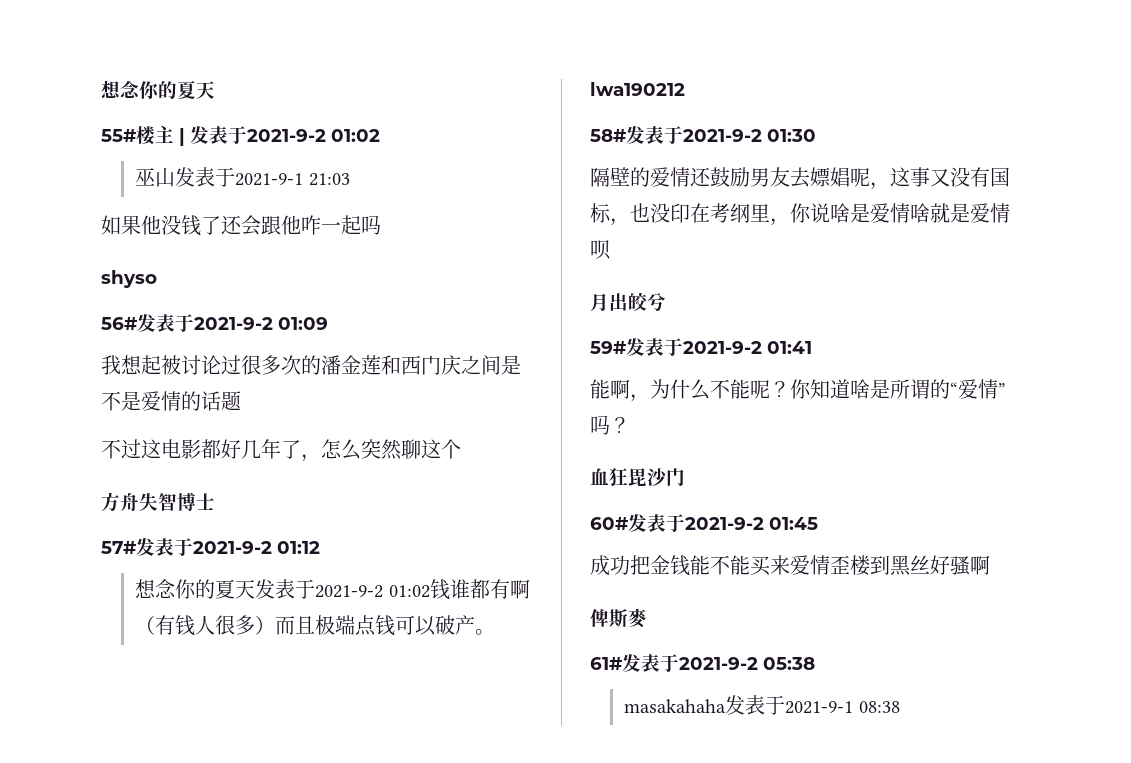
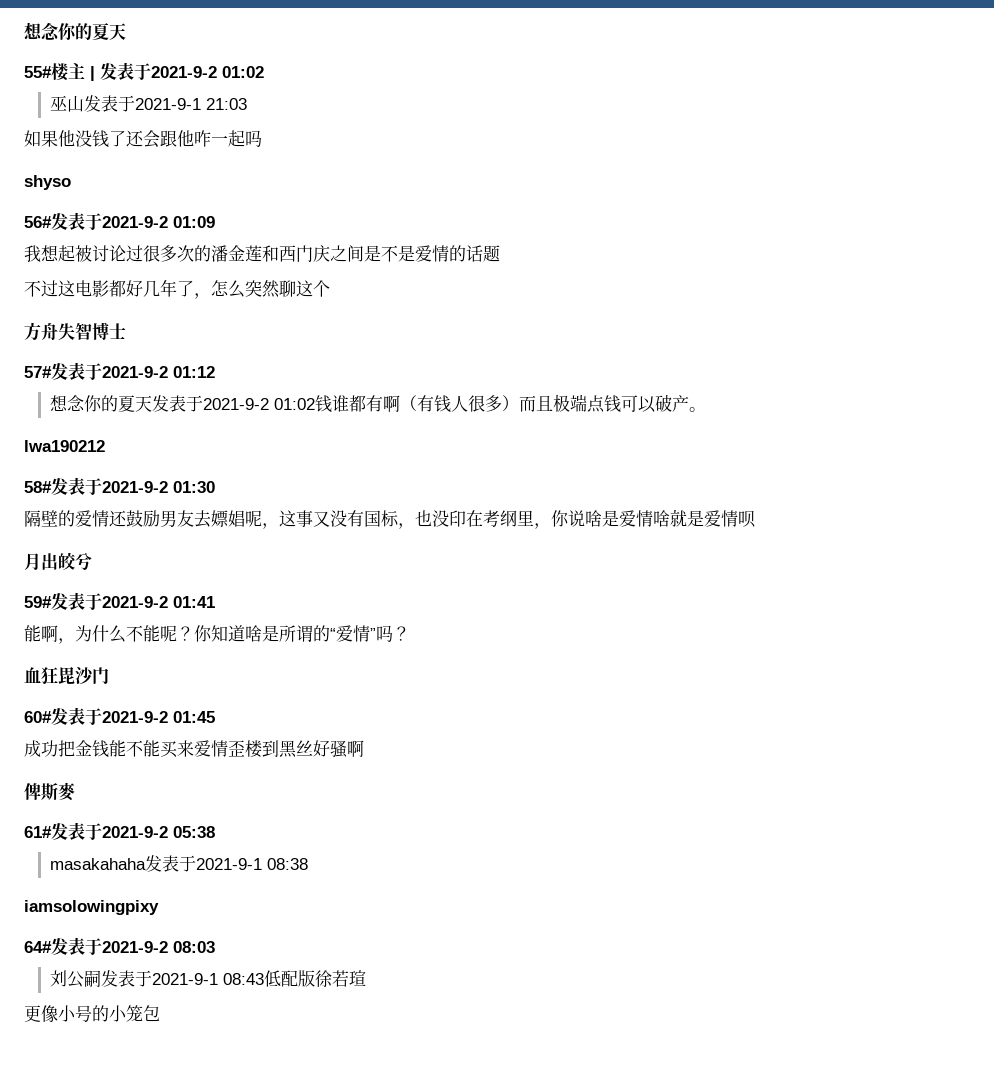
(900, 707) none -> [24,900,159,915] [24,937,215,955] [49,970,366,988] [24,1005,160,1023] // iamsolowingpixy // 64#发表于2021-9-2 08:03 // 刘公嗣发表于2021-9-1 08:43低配版徐若瑄 // 更像小号的小笼包

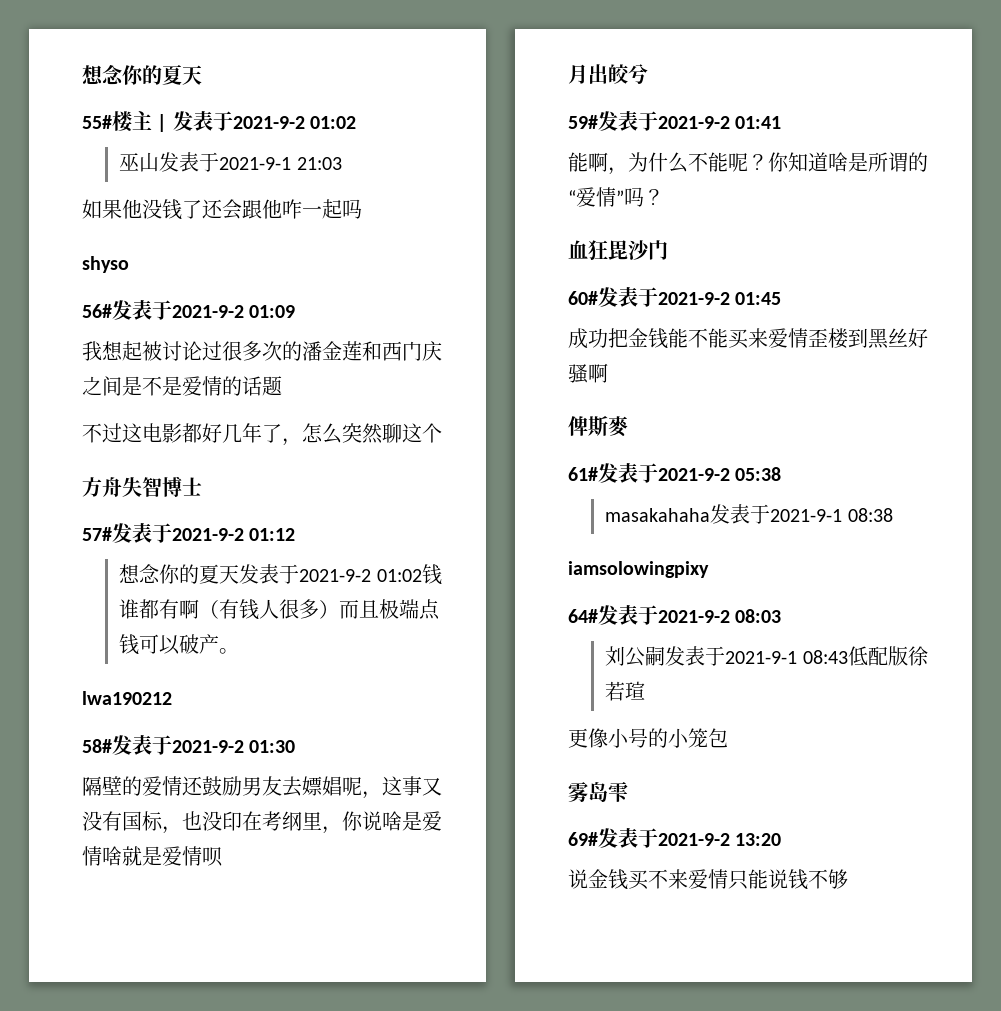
(160, 1013) none -> [568,781,628,803] [568,828,782,848] [568,869,848,890] // 雾岛雫 // 69#发表于2021-9-2 13:20 // 说金钱买不来爱情只能说钱不够

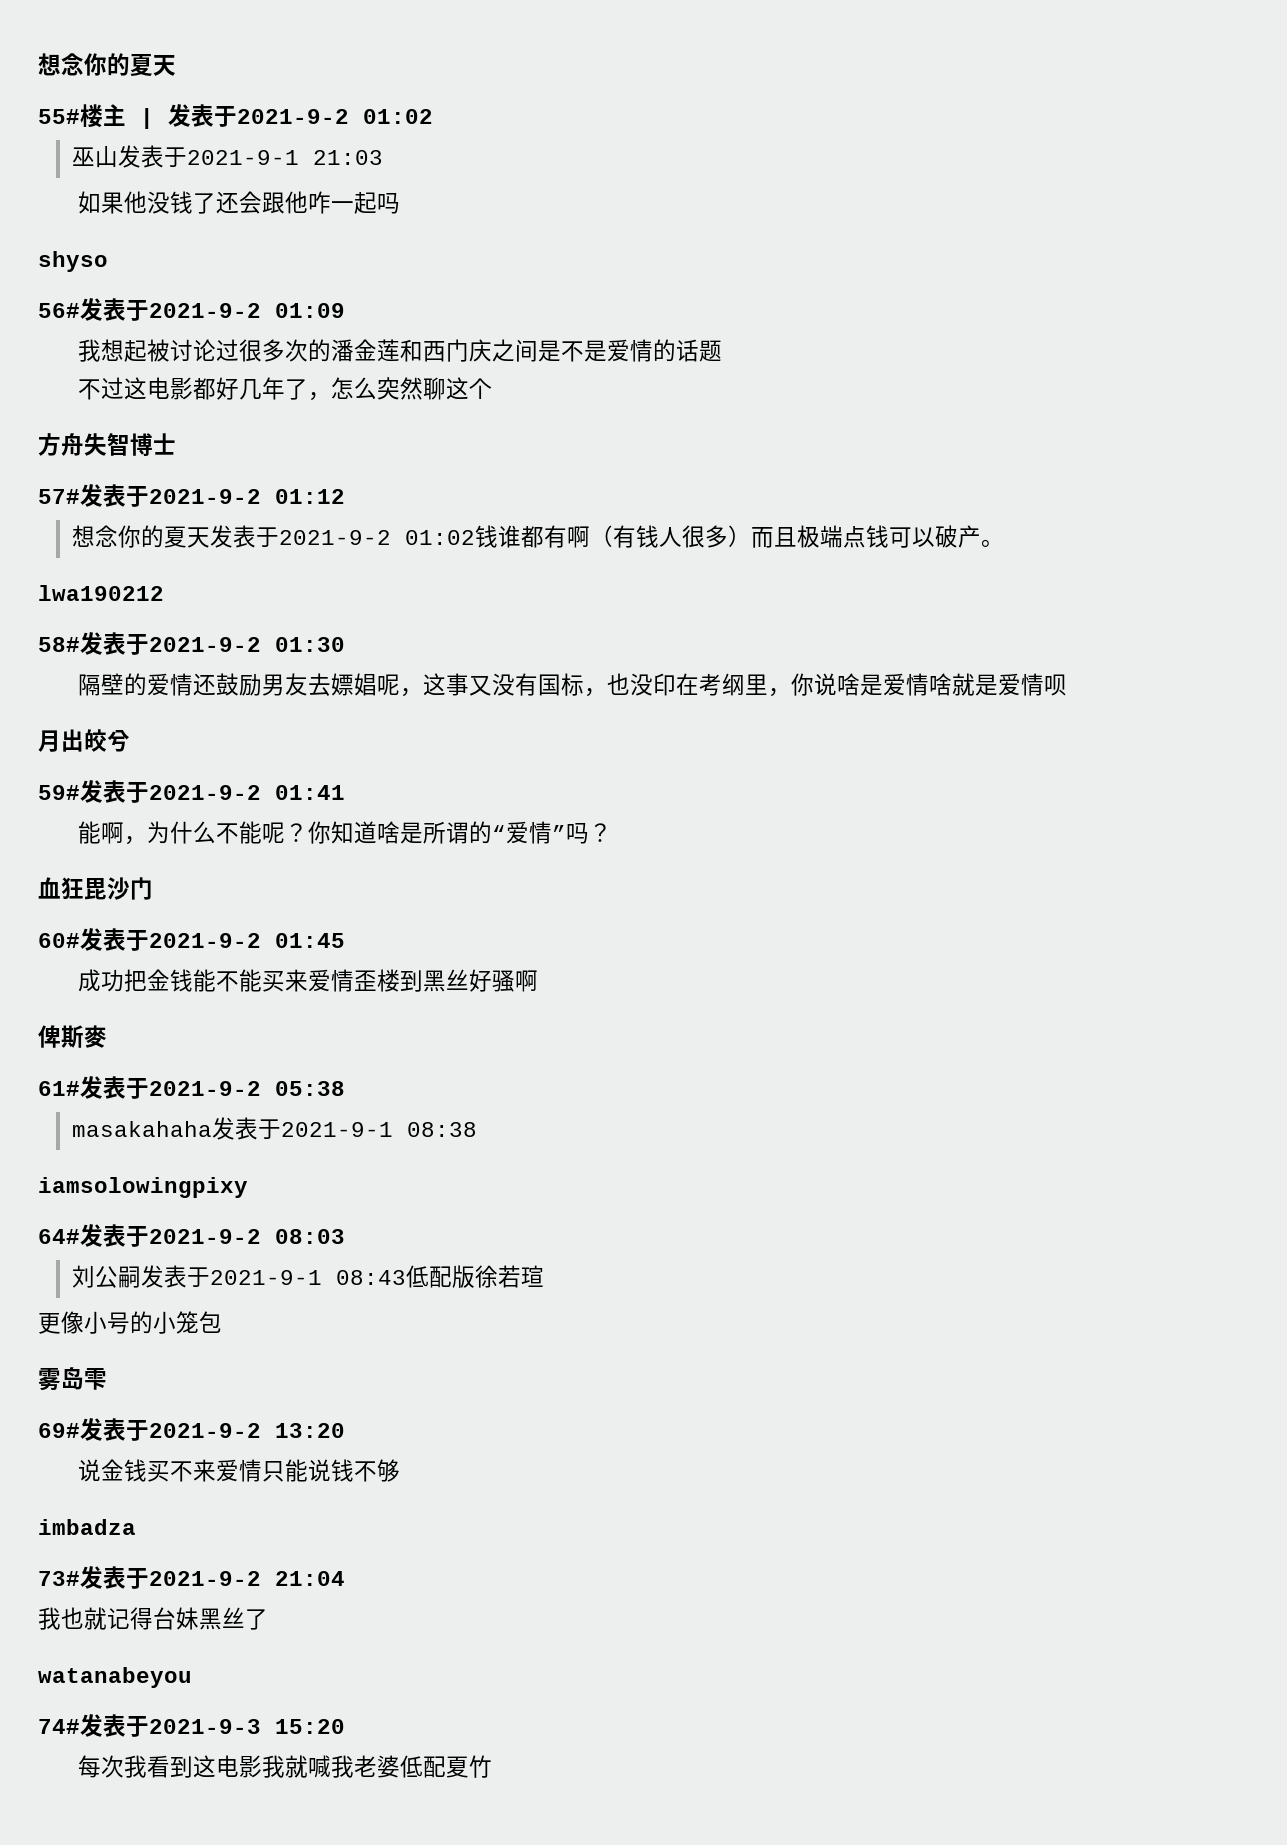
(848, 879) none -> [38,1519,136,1535] [38,1566,345,1589] [38,1607,268,1630] [38,1667,192,1688] [38,1714,345,1737] [77,1755,492,1778] // imbadza // 73#发表于2021-9-2 21:04 // 我也就记得台妹黑丝了 // watanabeyou // 74#发表于2021-9-3 15:20 // 每次我看到这电影我就喊我老婆低配夏竹

